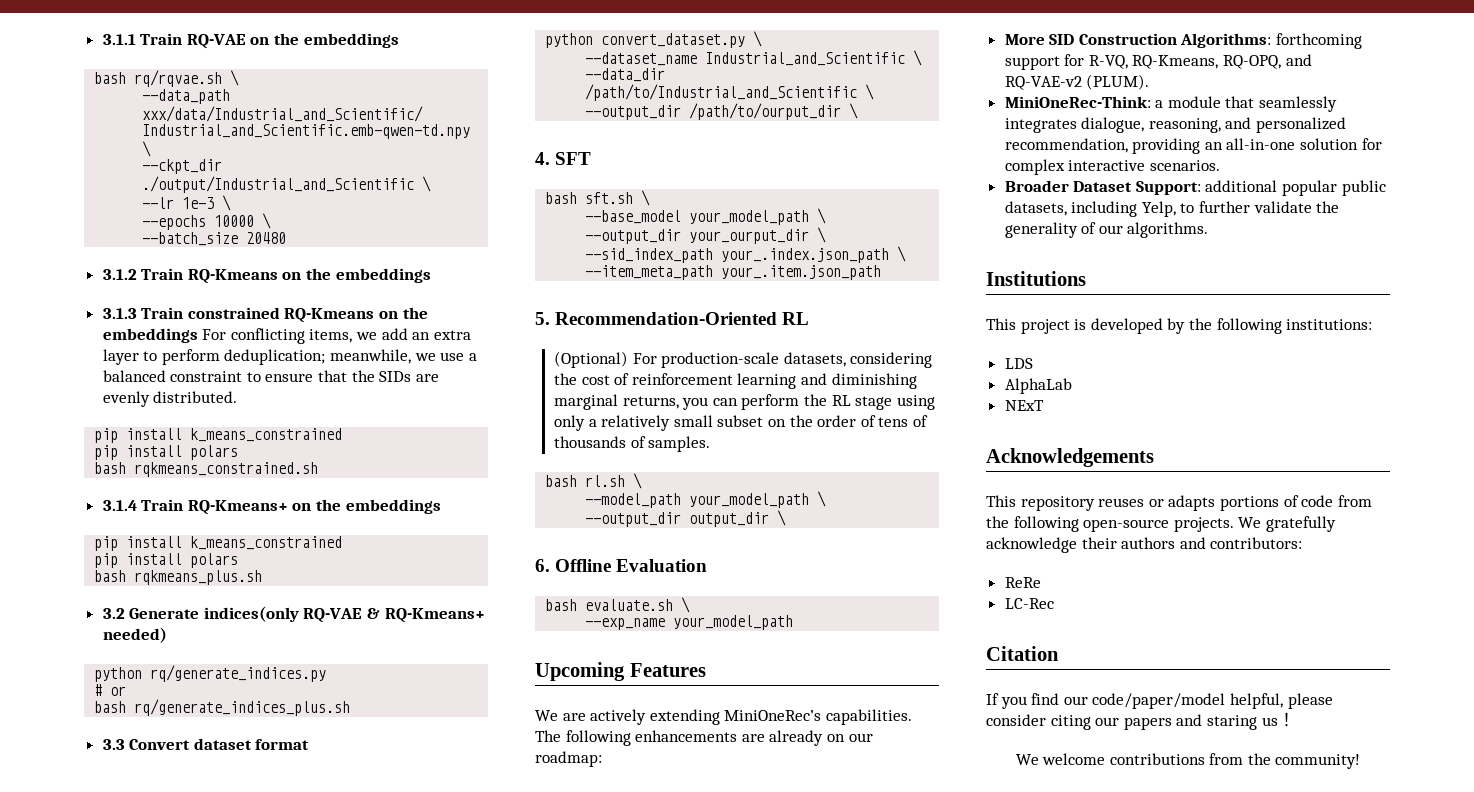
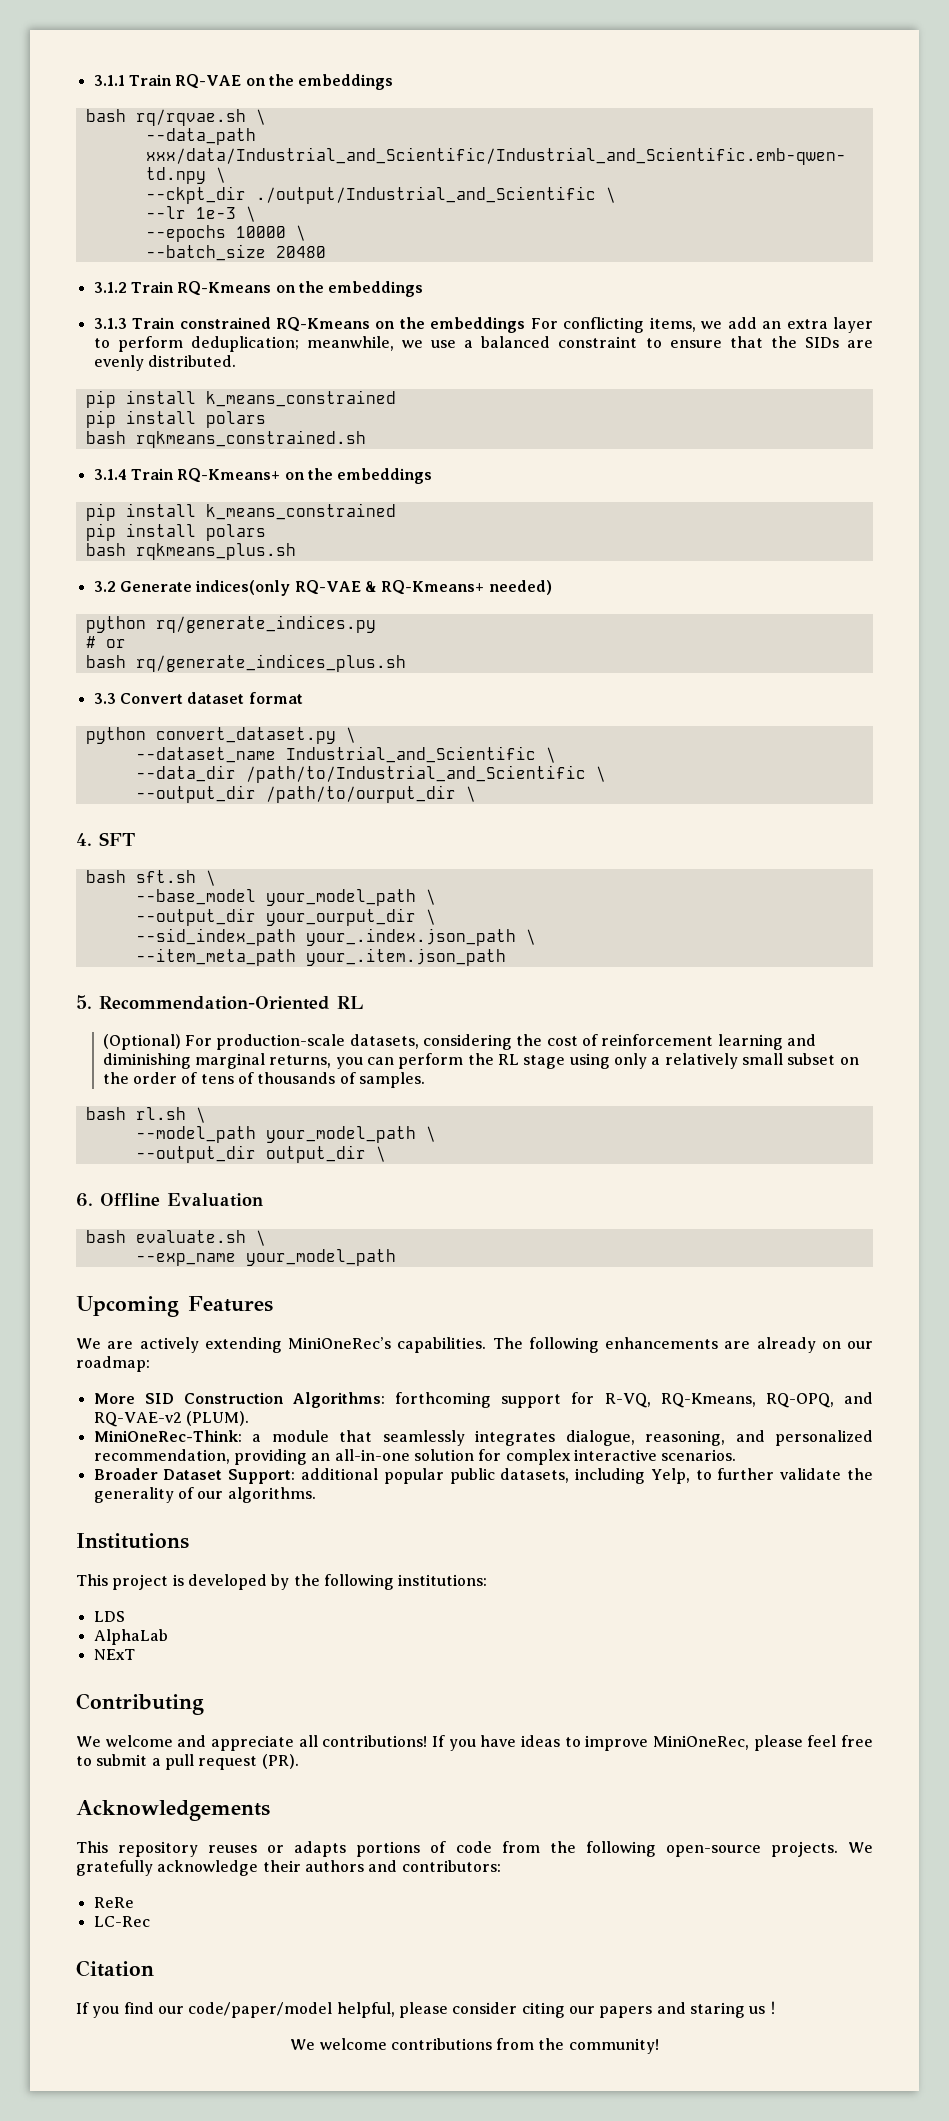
(1044, 405) none -> [76,1693,204,1715] [76,1735,873,1751] [76,1754,299,1770] // Contributing // We welcome and appreciate all contributions! If you have ideas to improve MiniOneRec, please feel free to submit a pull request (PR).

